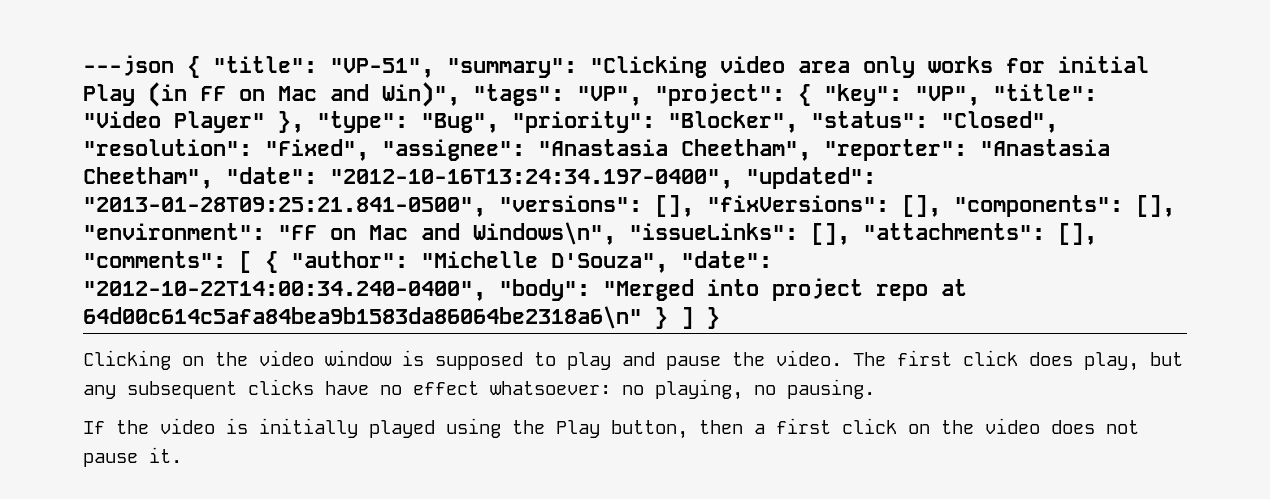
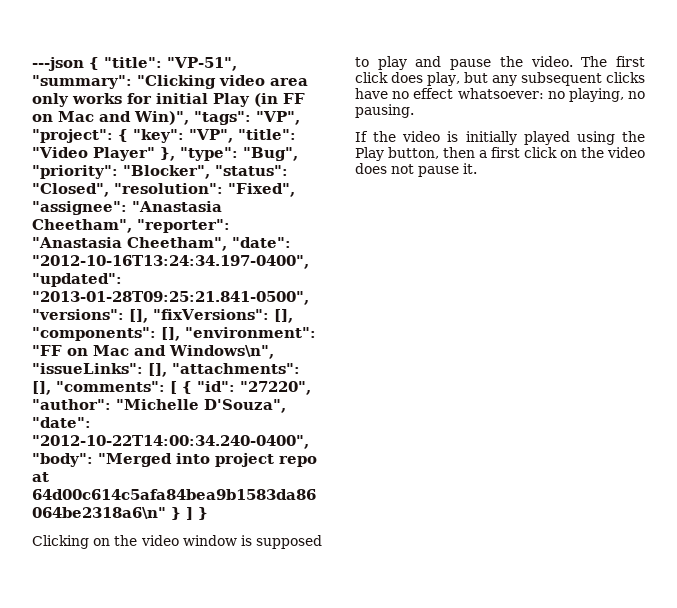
(278, 262) none -> [197,381,311,395] "id": "27220",

